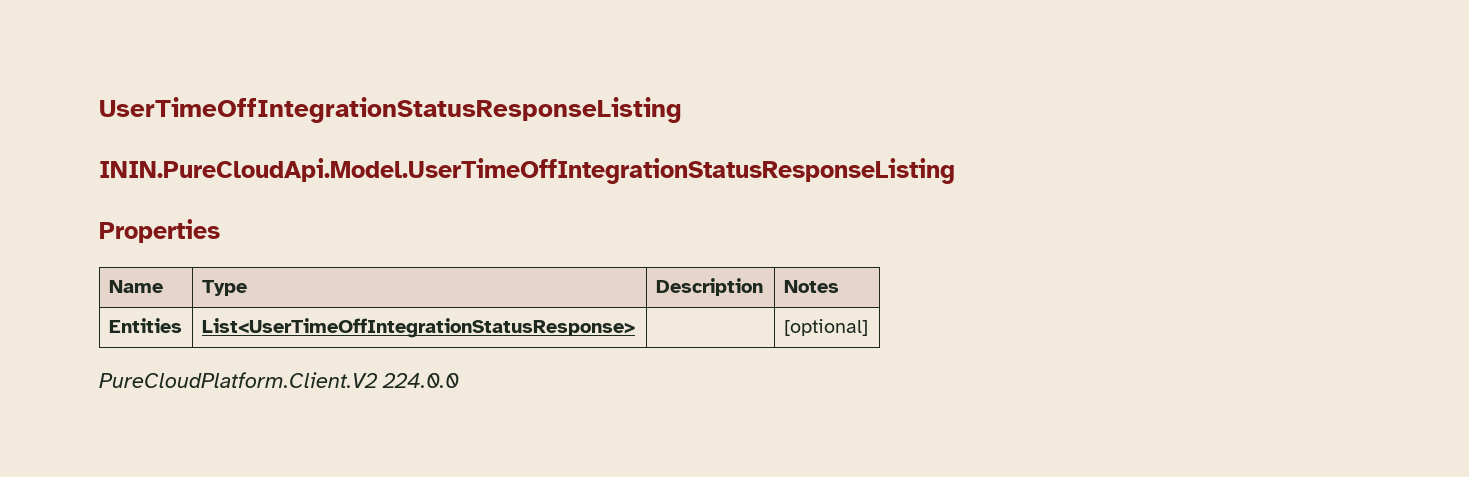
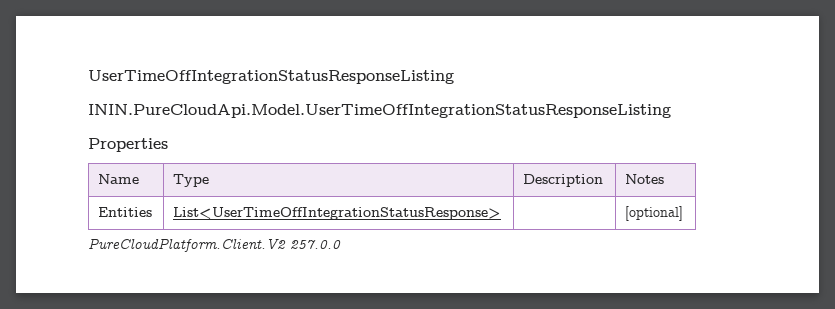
[382,373,459,388] 224.0.0 -> [290,240,341,249] 257.0.0

